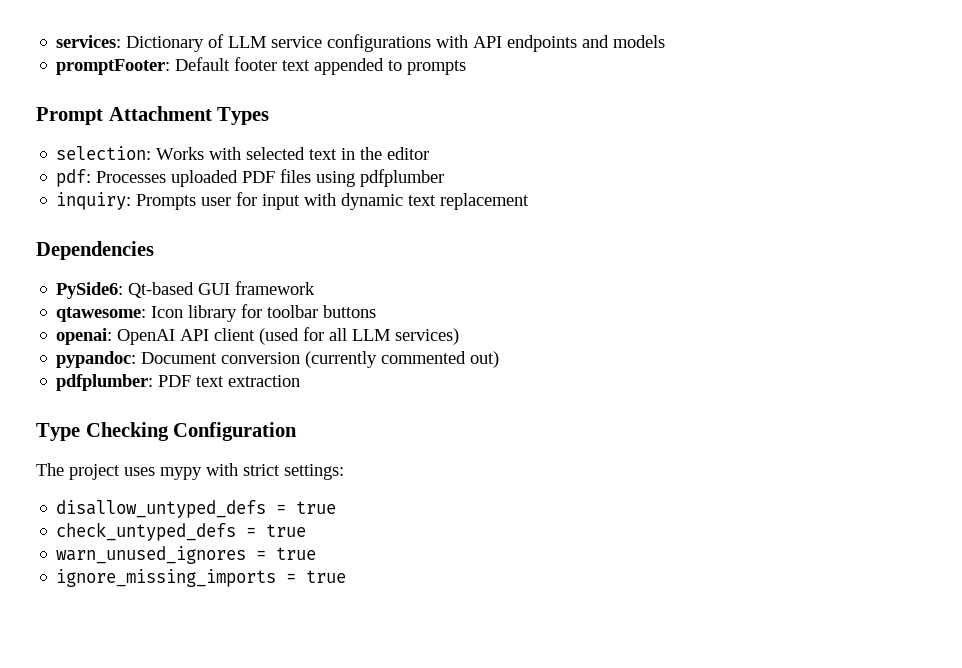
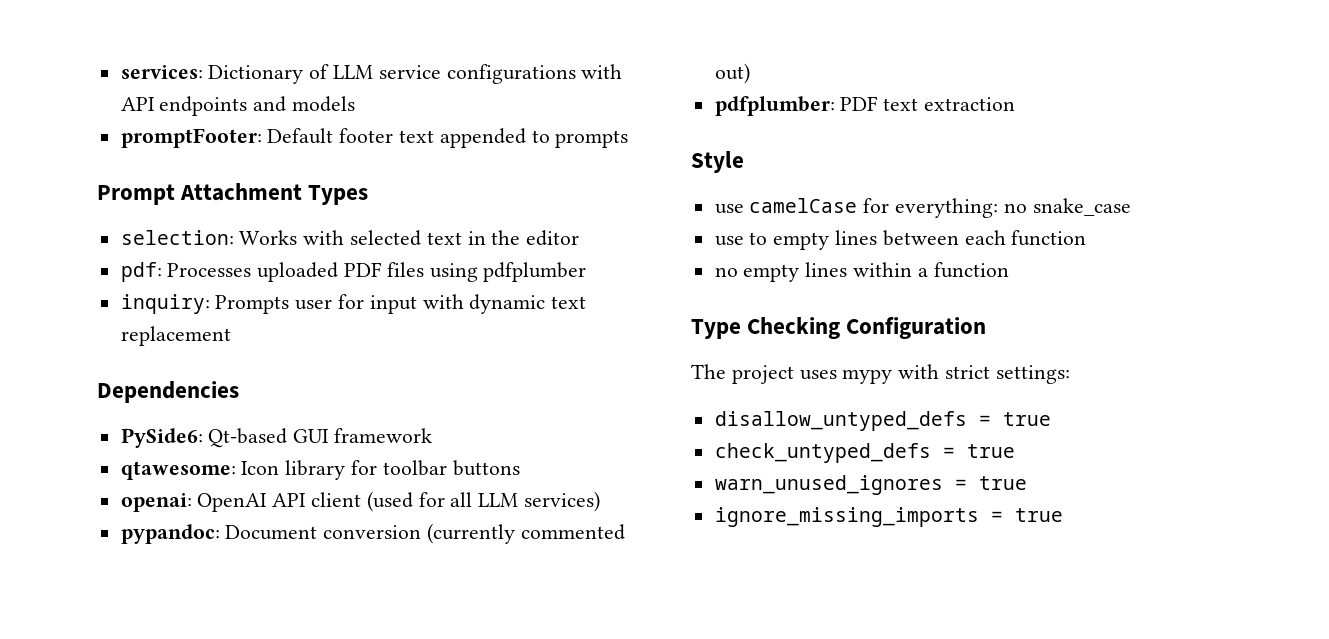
(301, 381) none -> [691,151,744,173] [714,198,1131,218] [714,230,1087,250] [714,262,1009,282] // Style // use camelCase for everything: no snake_case // use to empty lines between each function // no empty lines within a function

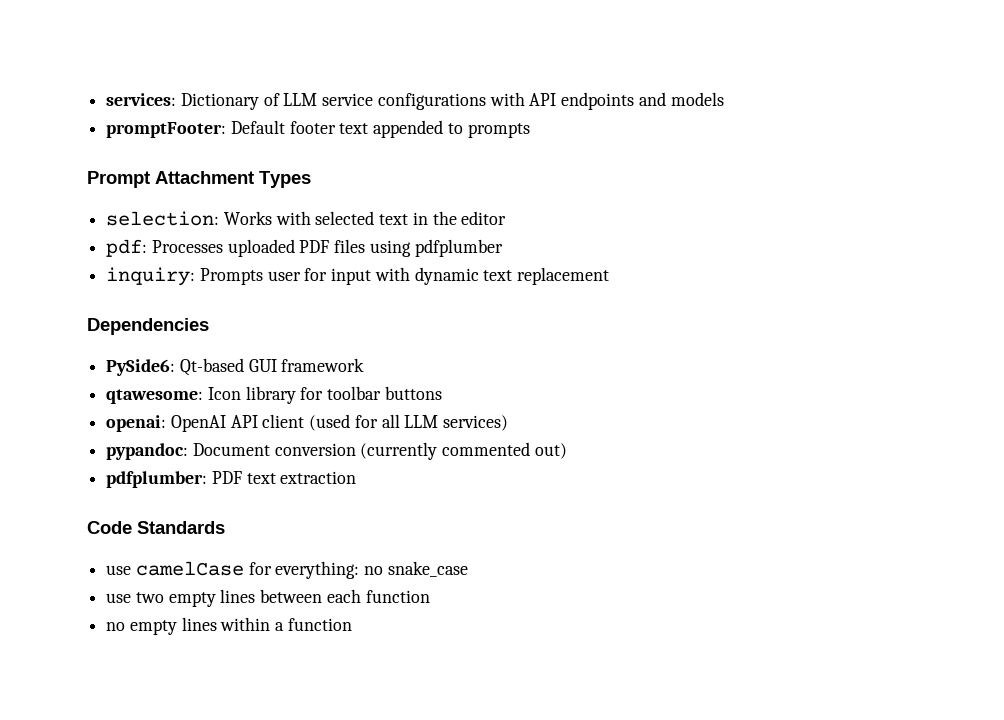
[691,151,744,173] Style -> [87,521,225,534] Code Standards
[749,232,768,245] to -> [135,592,164,603] two
[691,317,987,339] [691,364,1070,384] [714,411,1051,431] [714,443,1015,463] [714,475,1027,495] [714,507,1063,527] // Type Checking Configuration // The project uses mypy with strict settings: // disallow_untyped_defs = true // check_untyped_defs = true // warn_unused_ignores = true // ignore_missing_imports = true -> (352, 624) none

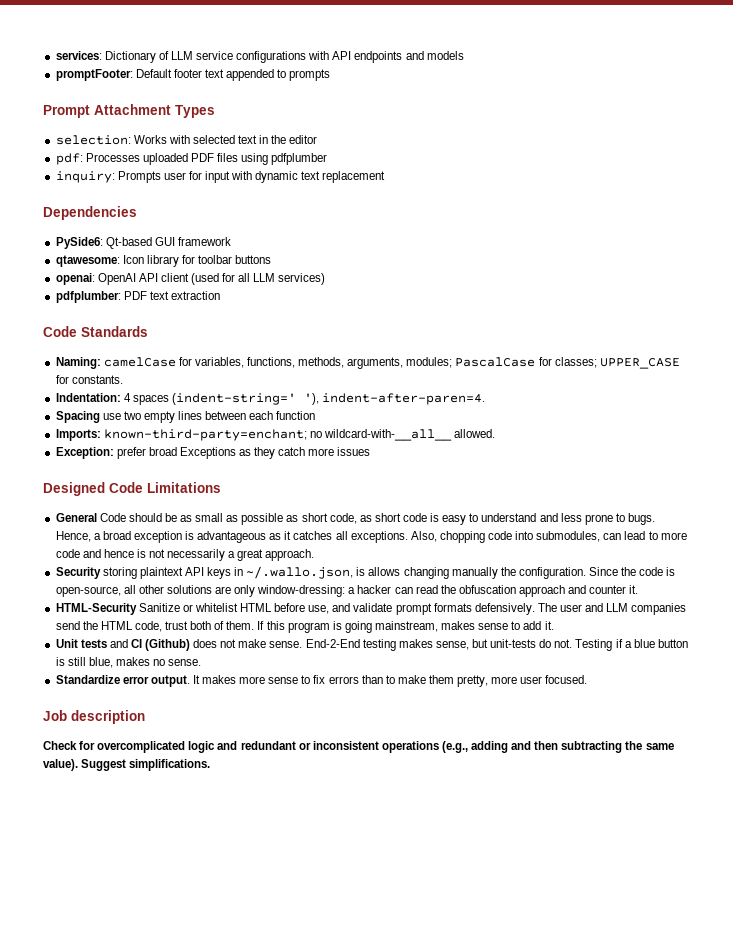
[106,442,567,460] // pypandoc: Document conversion (currently commented out) -> (326, 279) none
[106,565,132,575] use -> [55,357,101,369] Naming:
[275,561,468,579] everything: no snake_case // -> [194,357,680,369] [55,375,123,384] [55,393,486,405] [55,411,100,423] variables, functions, methods, arguments, modules; PascalCase for classes; UPPER_CASE for constants. // Indentation: 4 spaces (indent-string=' '), indent-after-paren=4. // Spacing
[106,617,352,635] no empty lines within a function -> [55,429,496,441] [55,447,371,459] [43,482,221,496] [55,513,655,525] [55,531,687,543] [55,549,315,561] [55,566,676,579] [55,585,639,597] [55,603,687,615] [55,621,554,633] [55,639,688,651] [55,657,202,668] [55,675,588,687] [43,710,145,724] [43,741,674,753] [43,759,211,771] Imports: known-third-party=enchant; no wildcard-with-__all__ allowed. // Exception: prefer broad Exceptions as they catch more issues // Designed Code Limitations // General Code should be as small as possible as short code, as short code is easy to understand and less prone to bugs. Hence, a broad exception is advantageous as it catches all exceptions. Also, chopping code into submodules, can lead to more code and hence is not necessarily a great approach. // Security storing plaintext API keys in ~/.wallo.json, is allows changing manually the configuration. Since the code is open-source, all other solutions are only window-dressing: a hacker can read the obfuscation approach and counter it. // HTML-Security Sanitize or whitelist HTML before use, and validate prompt formats defensively. The user and LLM companies send the HTML code, trust both of them. If this program is going mainstream, makes sense to add it. // Unit tests and CI (Github) does not make sense. End-2-End testing makes sense, but unit-tests do not. Testing if a blue button is still blue, makes no sense. // Standardize error output. It makes more sense to fix errors than to make them pretty, more user focused. // Job description // Check for overcomplicated logic and redundant or inconsistent operations (e.g., adding and then subtracting the same value). Suggest simplifications.

